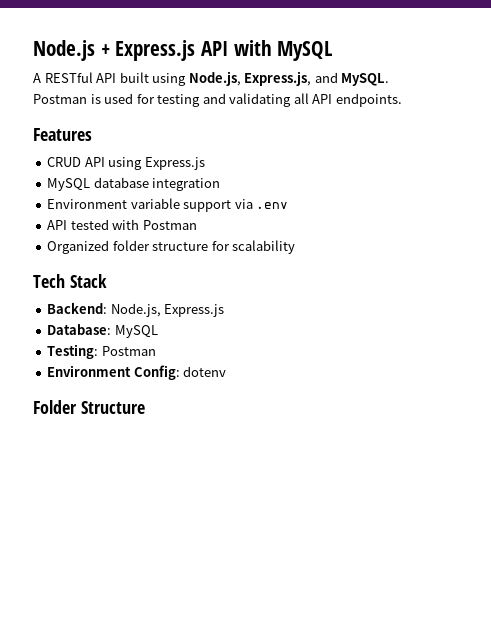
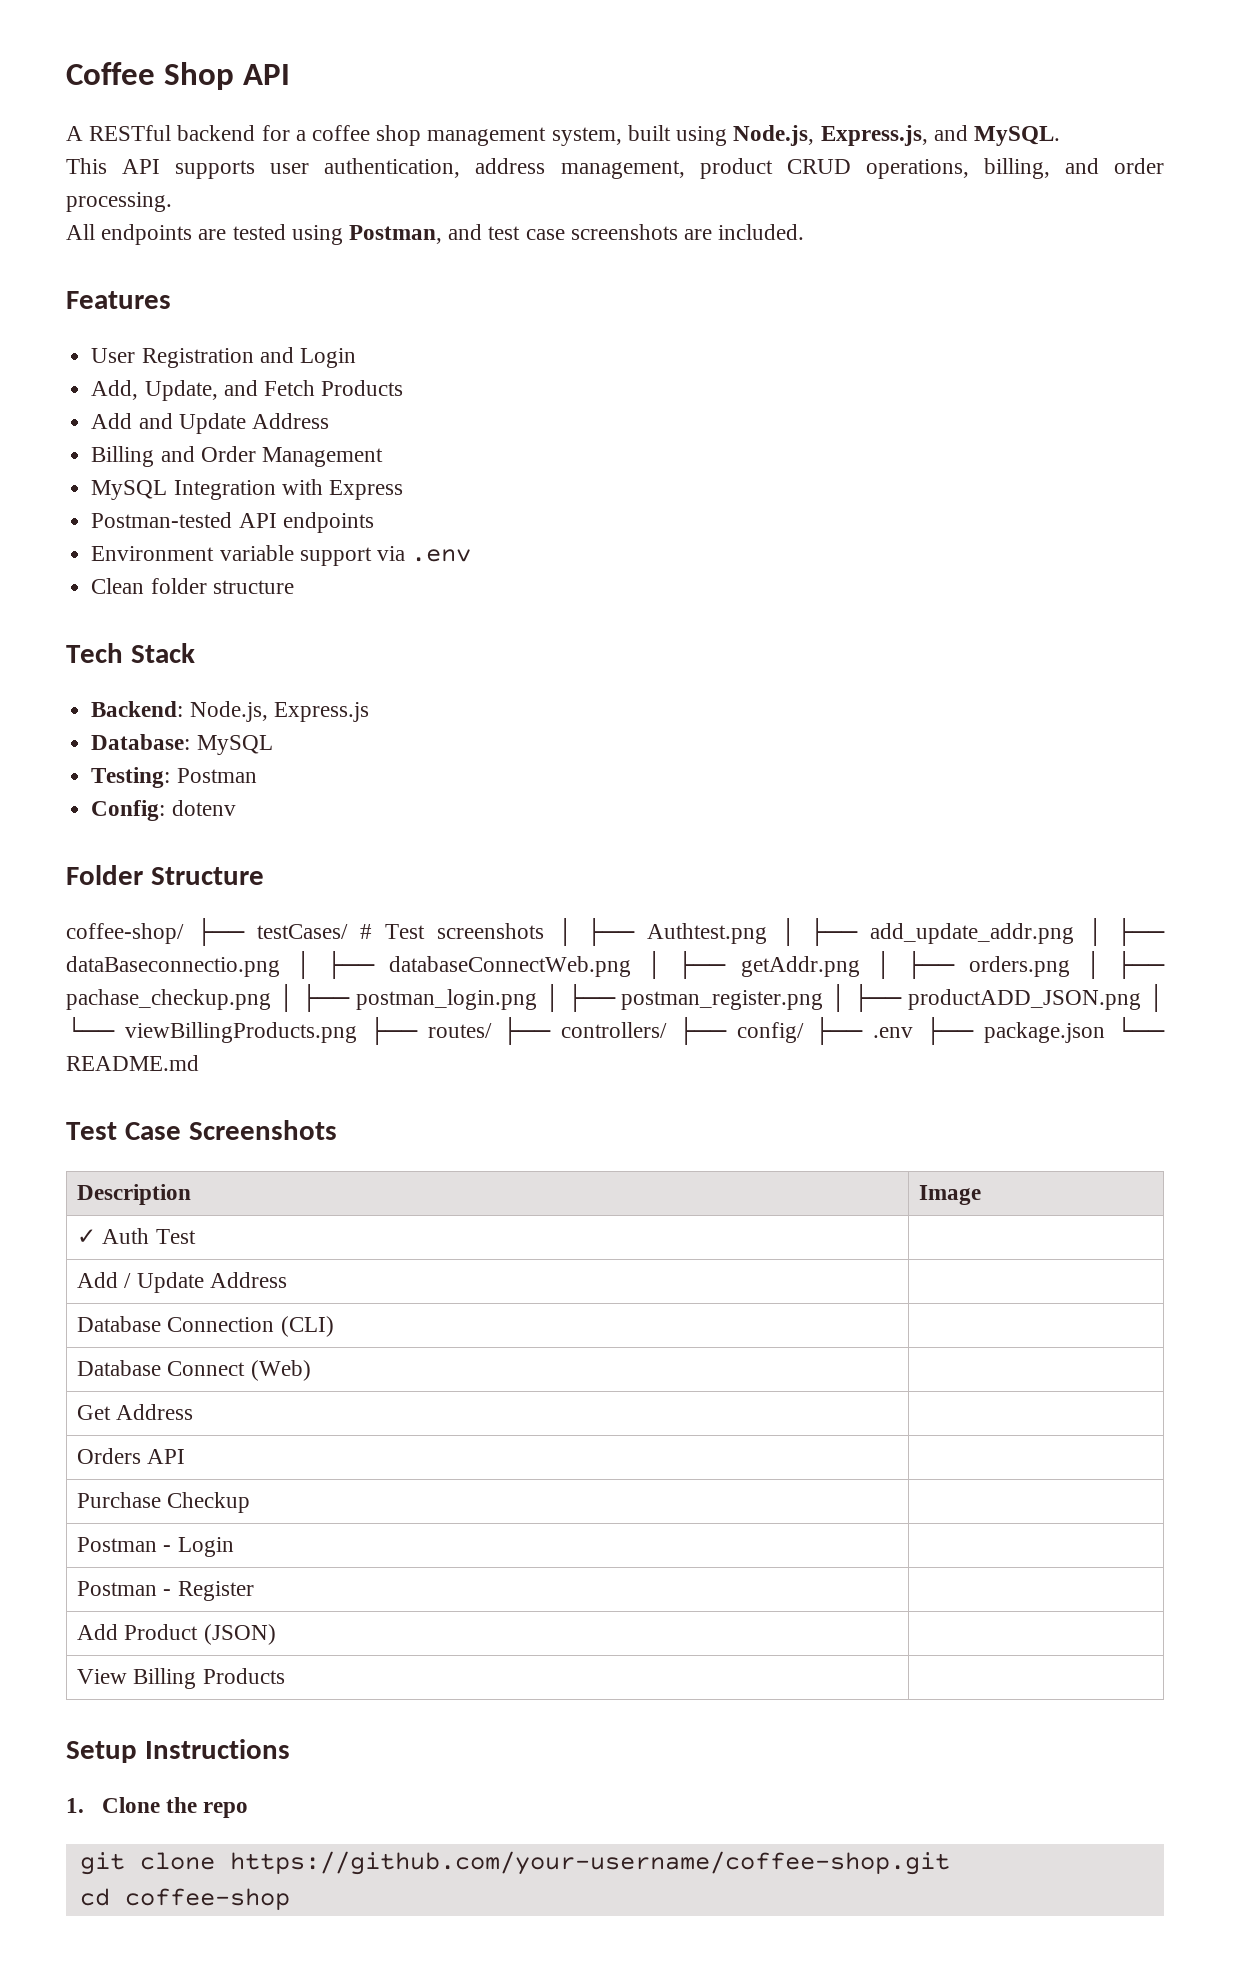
[33,40,333,61] Node.js + Express.js API with MySQL -> [66,62,290,90] Coffee Shop API
[96,73,117,83] API -> [177,125,622,146] backend for a coffee shop management system,
[33,93,402,107] [33,128,92,141] [47,157,205,170] [47,177,221,191] Postman is used for testing and validating all API endpoints. // Features // CRUD API using Express.js // MySQL database integration -> [66,158,1165,179] [66,192,172,212] [66,224,805,245] [66,291,171,309] [91,347,356,368] [91,380,404,401] [91,413,329,434] [91,446,383,467] [91,479,403,500] [91,512,374,533] This API supports user authentication, address management, product CRUD operations, billing, and order processing. // All endpoints are tested using Postman, and test case screenshots are included. // Features // User Registration and Login // Add, Update, and Fetch Products // Add and Update Address // Billing and Order Management // MySQL Integration with Express // Postman-tested API endpoints
[47,219,197,230] [47,240,110,254] API tested with Postman // Organized -> [91,578,145,594] Clean
[211,240,296,254] for scalability -> (294, 587) none
[47,365,132,377] Environment -> (257, 775) none
(145, 407) none -> [66,918,1165,946] [66,951,1165,979] [66,984,1164,1012] [66,1017,1165,1045] [66,1055,199,1071] [66,1120,337,1140] [77,1184,192,1205] [919,1185,982,1205] [77,1228,196,1244] [77,1272,287,1293] [77,1316,334,1337] [77,1360,311,1381] [77,1404,194,1420] [77,1448,186,1464] [77,1492,251,1513] [77,1537,234,1557] [77,1581,254,1601] [77,1624,276,1645] [77,1668,285,1689] [66,1739,290,1763] [66,1797,249,1818] [79,1851,950,1875] [79,1888,290,1910] // coffee-shop/ ├── testCases/ # Test screenshots │ ├── Authtest.png │ ├── add_update_addr.png │ ├── dataBaseconnectio.png │ ├── databaseConnectWeb.png │ ├── getAddr.png │ ├── orders.png │ ├── pachase_checkup.png │ ├── postman_login.png │ ├── postman_register.png │ ├── productADD_JSON.png │ └── viewBillingProducts.png ├── routes/ ├── controllers/ ├── config/ ├── .env ├── package.json └── README.md // Test Case Screenshots // Description | Image // ✓ Auth Test | // Add / Update Address | // Database Connection (CLI) | // Database Connect (Web) | // Get Address | // Orders API | // Purchase Checkup | // Postman - Login | // Postman - Register | // Add Product (JSON) | // View Billing Products | // Setup Instructions // 1. Clone the repo // git clone https://github.com/your-username/coffee-shop.git // cd coffee-shop

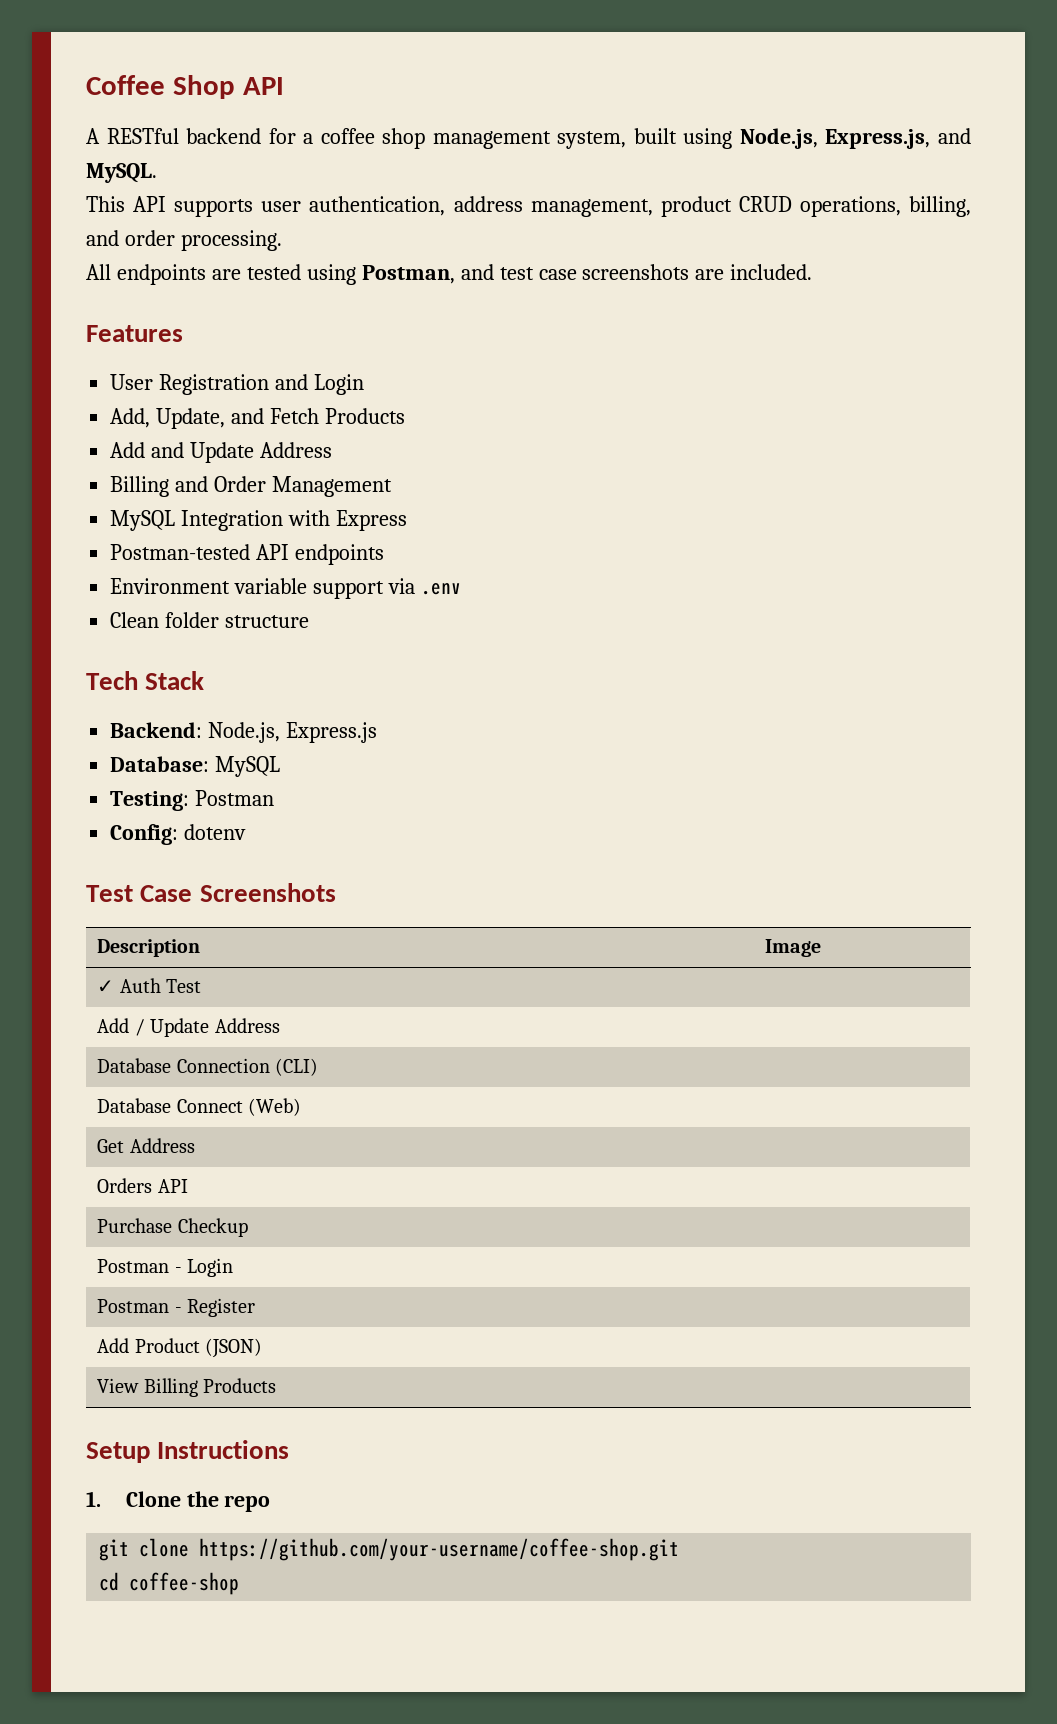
[66,865,264,885] [66,918,1165,946] [66,951,1165,979] [66,984,1164,1012] [66,1017,1165,1045] [66,1055,199,1071] // Folder Structure // coffee-shop/ ├── testCases/ # Test screenshots │ ├── Authtest.png │ ├── add_update_addr.png │ ├── dataBaseconnectio.png │ ├── databaseConnectWeb.png │ ├── getAddr.png │ ├── orders.png │ ├── pachase_checkup.png │ ├── postman_login.png │ ├── postman_register.png │ ├── productADD_JSON.png │ └── viewBillingProducts.png ├── routes/ ├── controllers/ ├── config/ ├── .env ├── package.json └── README.md -> (247, 832) none

